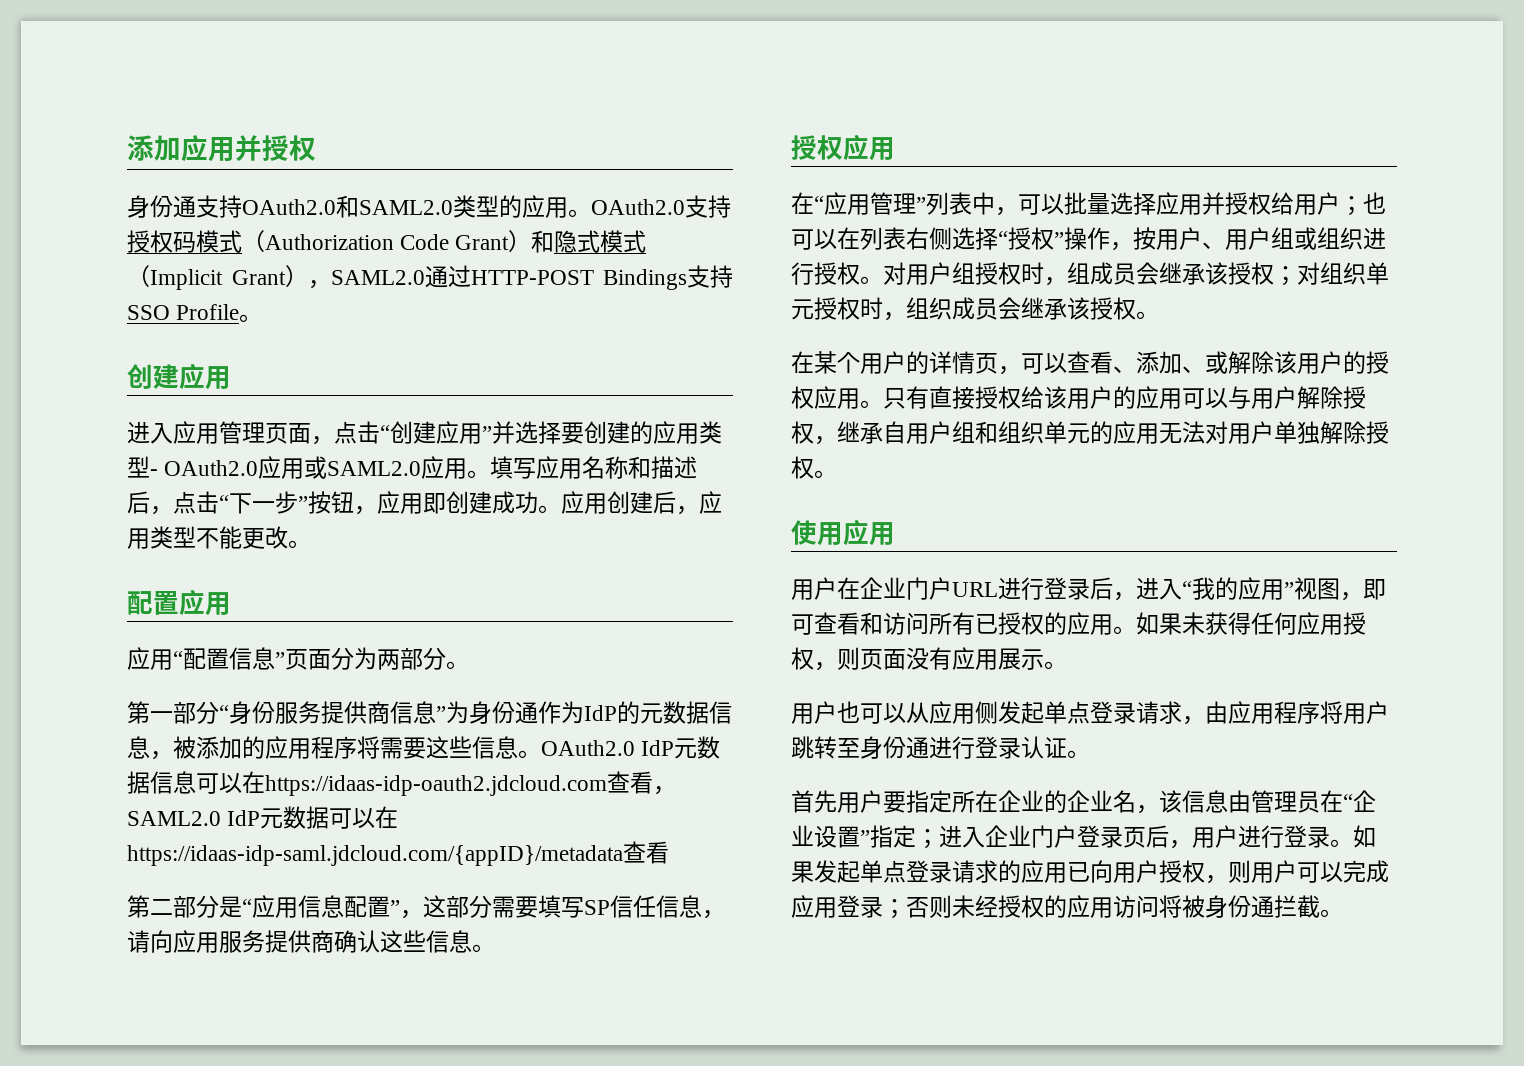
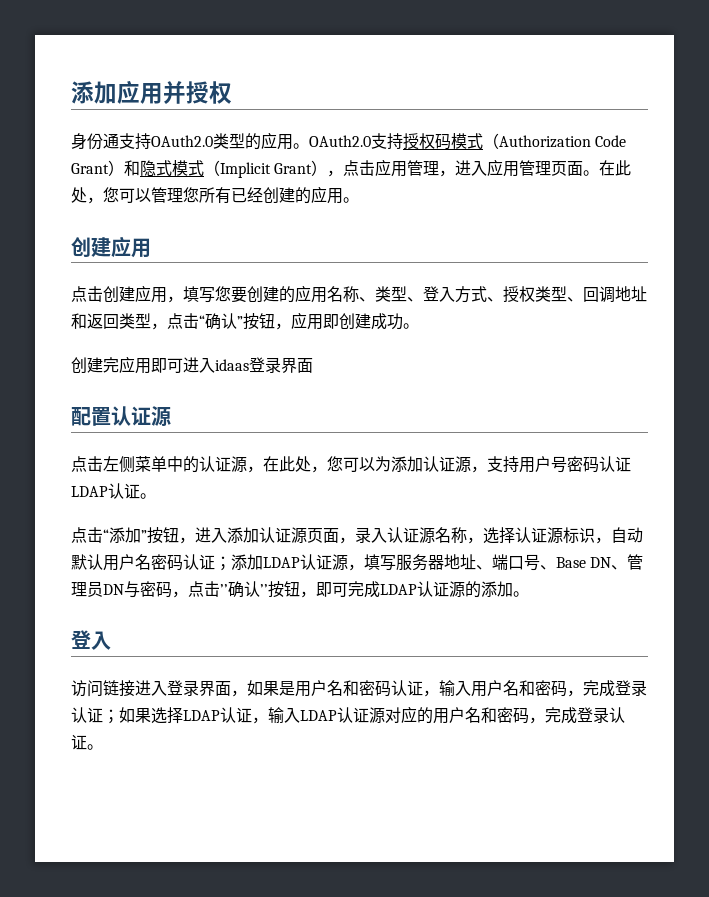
[336,195,453,218] 和SAML2.0 -> (213, 141) none
[330,265,733,290] [127,304,263,322] [127,363,231,390] SAML2.0通过HTTP-POST Bindings支持SSO Profile。 // 创建应用 // -> [343,159,456,177] 点击应用管理，
[311,421,722,445] [127,456,698,479] [127,491,298,515] ，点击“创建应用”并选择要创建的应用类型- OAuth2.0应用或SAML2.0应用。填写应用名称和描述后，点击“下一步 -> [583,160,632,176] [71,186,359,204] [71,236,151,258] [71,285,647,303] [71,313,237,330] 。在此处，您可以管理您所有已经创建的应用。 // 创建应用 // 点击创建应用，填写您要创建的应用名称、类型、登入方式、授权类型、回调地址和返回类型，点击“确认
[561,491,722,515] [127,526,311,549] [127,589,231,616] [127,647,469,670] [127,701,732,724] [127,736,721,760] [127,771,676,796] [127,806,399,829] [127,841,669,866] [127,895,725,919] [127,930,495,953] [791,134,895,161] [791,192,1386,216] [791,227,1386,251] [791,262,1389,286] [791,297,1159,321] [791,351,1389,375] [791,386,1366,409] [791,421,1389,445] [791,456,837,479] [791,519,895,546] [791,577,1386,601] [791,612,1366,635] [791,647,1067,671] [791,701,1389,725] [791,736,1090,759] [791,790,1376,814] [791,825,1376,849] [791,860,1389,884] [791,895,1320,919] 应用创建后，应用类型不能更改。 // 配置应用 // 应用“配置信息”页面分为两部分。 // 第一部分“身份服务提供商信息”为身份通作为IdP的元数据信息，被添加的应用程序将需要这些信息。OAuth2.0 IdP元数据信息可以在https://idaas-idp-oauth2.jdcloud.com查看，SAML2.0 IdP元数据可以在https://idaas-idp-saml.jdcloud.com/{appID}/metadata查看 // 第二部分是“应用信息配置”，这部分需要填写SP信任信息，请向应用服务提供商确认这些信息。 // 授权应用 // 在“应用管理”列表中，可以批量选择应用并授权给用户；也可以在列表右侧选择“授权”操作，按用户、用户组或组织进行授权。对用户组授权时，组成员会继承该授权；对组织单元授权时，组织成员会继承该授权。 // 在某个用户的详情页，可以查看、添加、或解除该用户的授权应用。只有直接授权给该用户的应用可以与用户解除授权，继承自用户组和组织单元的应用无法对用户单独解除授权。 // 使用应用 // 用户在企业门户URL进行登录后，进入“我的应用”视图，即可查看和访问所有已授权的应用。如果未获得任何应用授权，则页面没有应用展示。 // 用户也可以从应用侧发起单点登录请求，由应用程序将用户跳转至身份通进行登录认证。 // 首先用户要指定所在企业的企业名，该信息由管理员在“企业设置”指定；进入企业门户登录页后，用户进行登录。如果发起单点登录请求的应用已向用户授权，则用户可以完成应用登录；否则未经授权的应用访问将被身份通拦截 -> [71,356,313,374] [71,406,171,427] [71,456,631,473] [71,483,156,499] [71,527,643,544] [71,554,644,571] [71,581,529,598] [71,630,111,650] [71,680,647,697] [71,706,625,724] [71,734,87,750] // 创建完应用即可进入idaas登录界面 // 配置认证源 // 点击左侧菜单中的认证源，在此处，您可以为添加认证源，支持用户号密码认证LDAP认证。 // 点击“添加”按钮，进入添加认证源页面，录入认证源名称，选择认证源标识，自动默认用户名密码认证；添加LDAP认证源，填写服务器地址、端口号、Base DN、管理员DN与密码，点击’’确认’’按钮，即可完成LDAP认证源的添加。 // 登入 // 访问链接进入登录界面，如果是用户名和密码认证，输入用户名和密码，完成登录认证；如果选择LDAP认证，输入LDAP认证源对应的用户名和密码，完成登录认证

